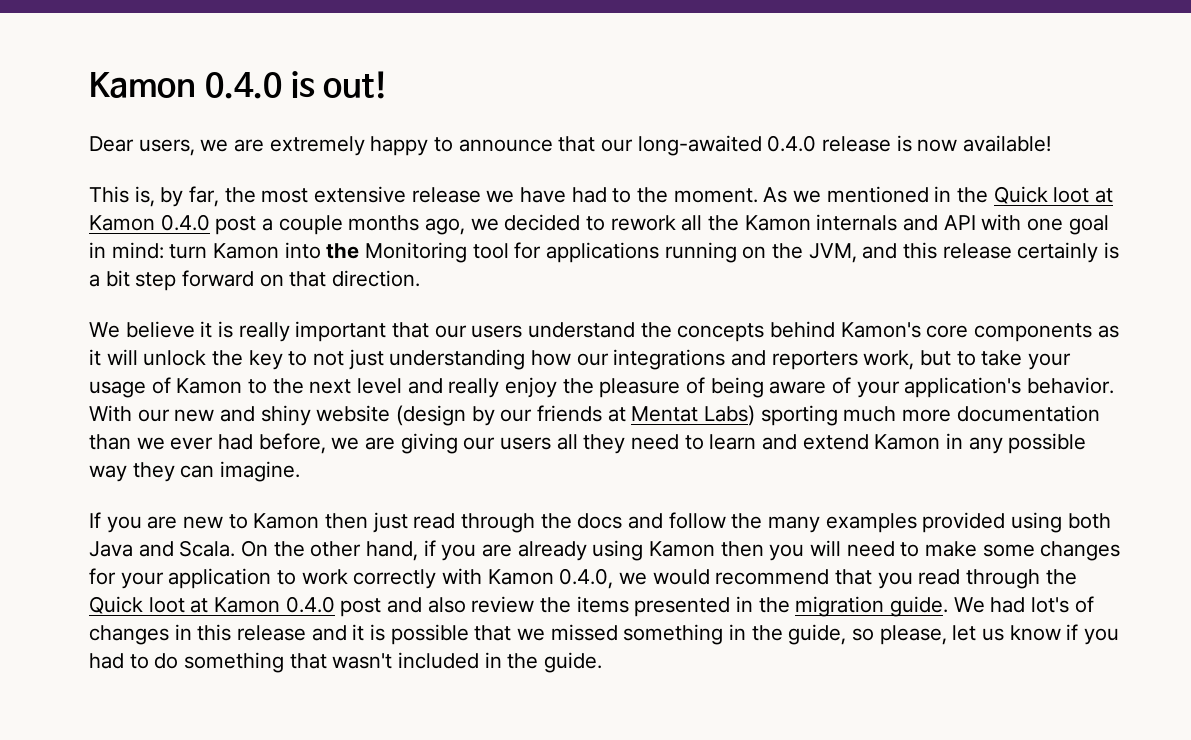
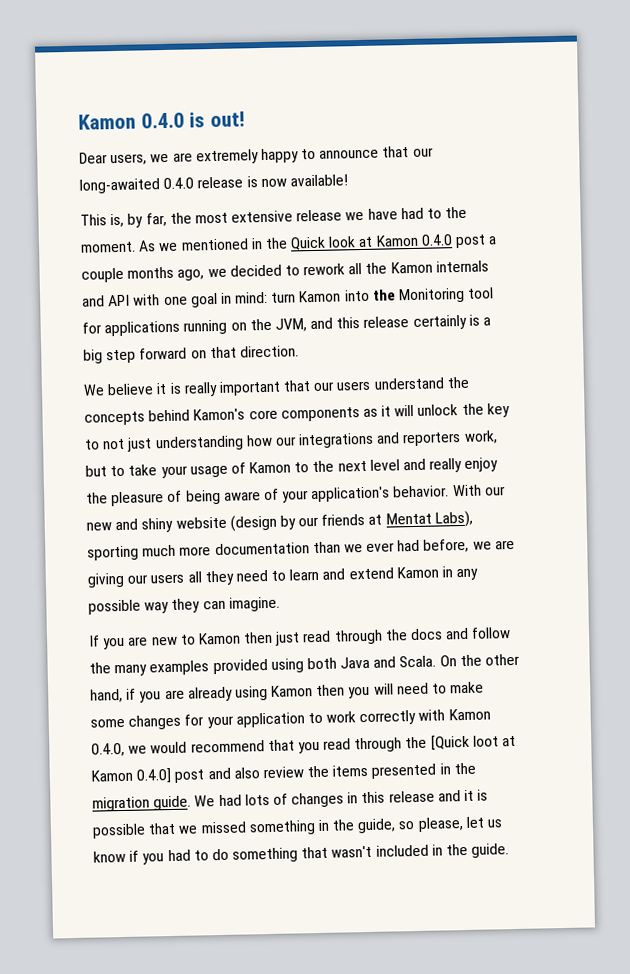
[1053,187,1090,203] loot -> [328,236,357,248] look
[105,270,130,287] bit -> [83,349,103,364] big
[704,405,756,426] Labs) -> [434,510,473,528] Labs),
[89,596,335,614] Quick loot at Kamon 0.4.0 -> [430,734,517,751] [91,767,173,784] [Quick loot at Kamon 0.4.0]
[1031,597,1070,613] lot's -> [244,793,270,806] lots

